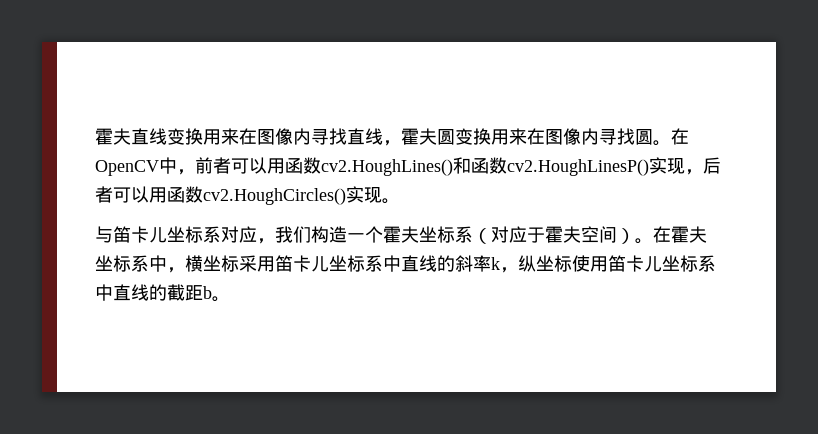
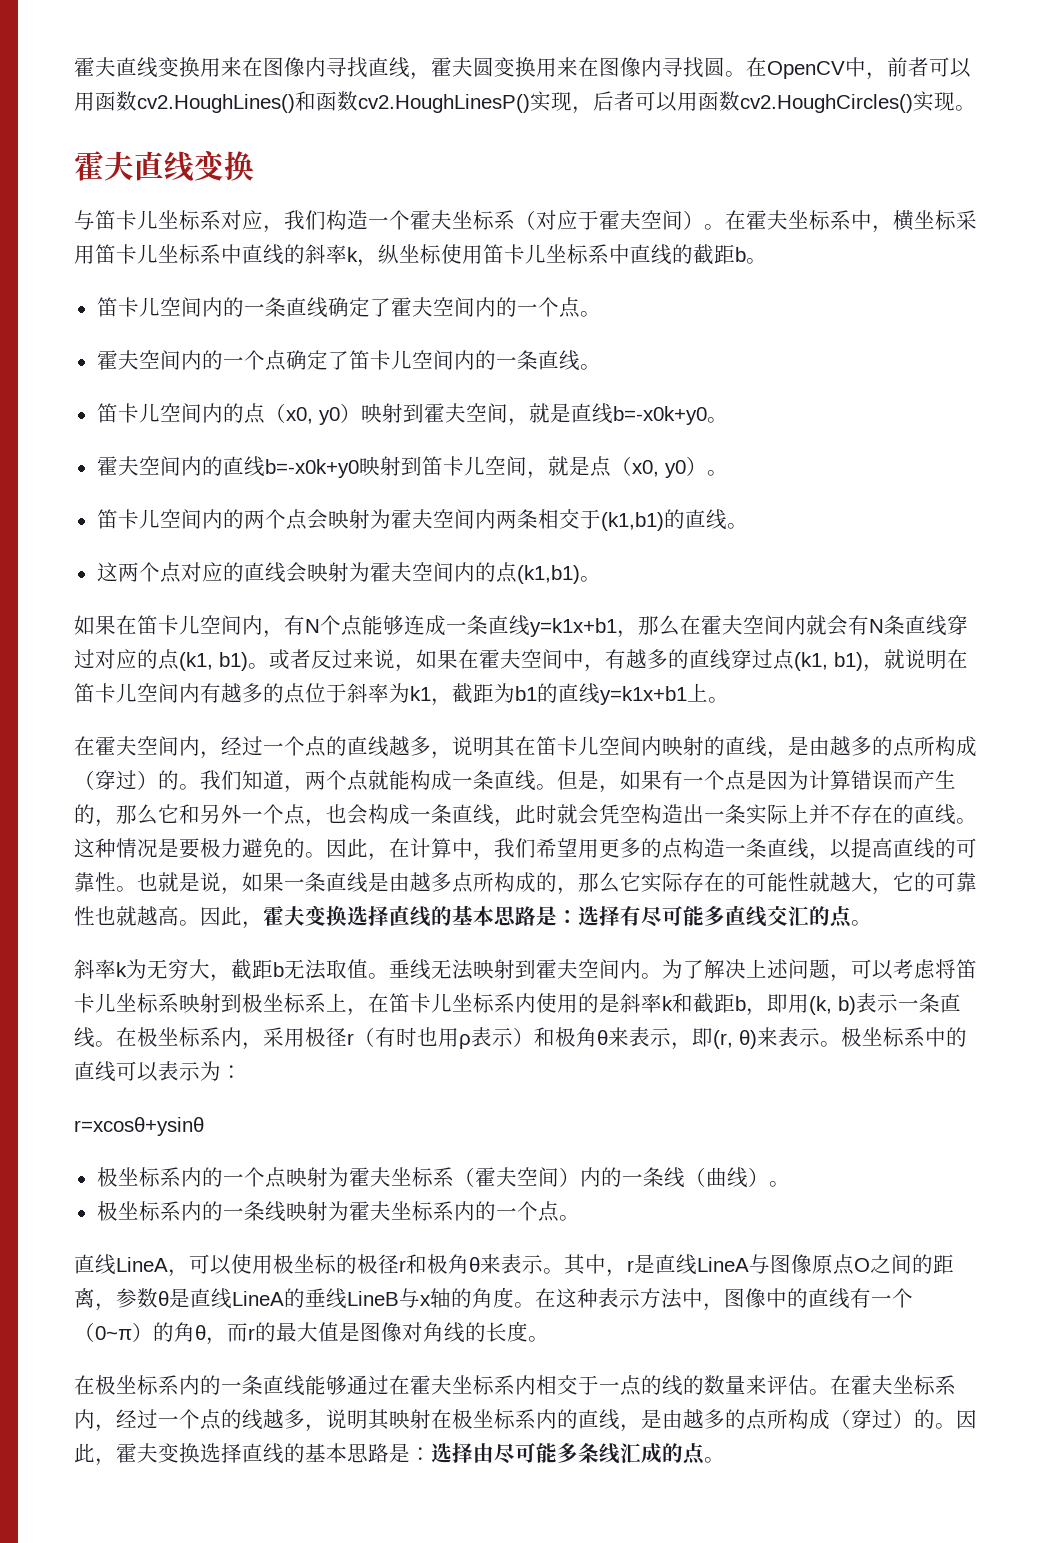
(400, 201) none -> [74,150,254,182] // 霍夫直线变换
(230, 299) none -> [96,297,601,318] [96,350,601,371] [96,403,728,426] [96,456,728,479] [96,509,748,531] [96,562,601,584] [74,615,968,638] [74,649,968,672] [74,683,729,706] [74,736,977,759] [74,770,956,793] [74,804,977,827] [74,838,977,861] [74,872,977,895] [74,905,872,929] [74,959,977,982] [74,993,961,1016] [74,1027,967,1050] [74,1061,242,1082] [74,1117,204,1136] [96,1167,790,1188] [96,1201,580,1222] [74,1254,954,1277] [74,1287,913,1311] [74,1321,549,1345] [74,1375,956,1396] [74,1409,977,1432] [74,1443,725,1466] // 笛卡儿空间内的一条直线确定了霍夫空间内的一个点。 // 霍夫空间内的一个点确定了笛卡儿空间内的一条直线。 // 笛卡儿空间内的点（x0, y0）映射到霍夫空间，就是直线b=-x0k+y0。 // 霍夫空间内的直线b=-x0k+y0映射到笛卡儿空间，就是点（x0, y0）。 // 笛卡儿空间内的两个点会映射为霍夫空间内两条相交于(k1,b1)的直线。 // 这两个点对应的直线会映射为霍夫空间内的点(k1,b1)。 // 如果在笛卡儿空间内，有N个点能够连成一条直线y=k1x+b1，那么在霍夫空间内就会有N条直线穿过对应的点(k1, b1)。或者反过来说，如果在霍夫空间中，有越多的直线穿过点(k1, b1)，就说明在笛卡儿空间内有越多的点位于斜率为k1，截距为b1的直线y=k1x+b1上。 // 在霍夫空间内，经过一个点的直线越多，说明其在笛卡儿空间内映射的直线，是由越多的点所构成（穿过）的。我们知道，两个点就能构成一条直线。但是，如果有一个点是因为计算错误而产生的，那么它和另外一个点，也会构成一条直线，此时就会凭空构造出一条实际上并不存在的直线。这种情况是要极力避免的。因此，在计算中，我们希望用更多的点构造一条直线，以提高直线的可靠性。也就是说，如果一条直线是由越多点所构成的，那么它实际存在的可能性就越大，它的可靠性也就越高。因此，霍夫变换选择直线的基本思路是：选择有尽可能多直线交汇的点。 // 斜率k为无穷大，截距b无法取值。垂线无法映射到霍夫空间内。为了解决上述问题，可以考虑将笛卡儿坐标系映射到极坐标系上，在笛卡儿坐标系内使用的是斜率k和截距b，即用(k, b)表示一条直线。在极坐标系内，采用极径r（有时也用ρ表示）和极角θ来表示，即(r, θ)来表示。极坐标系中的直线可以表示为： // r=xcosθ+ysinθ // 极坐标系内的一个点映射为霍夫坐标系（霍夫空间）内的一条线（曲线）。 // 极坐标系内的一条线映射为霍夫坐标系内的一个点。 // 直线LineA，可以使用极坐标的极径r和极角θ来表示。其中，r是直线LineA与图像原点O之间的距离，参数θ是直线LineA的垂线LineB与x轴的角度。在这种表示方法中，图像中的直线有一个（0~π）的角θ，而r的最大值是图像对角线的长度。 // 在极坐标系内的一条直线能够通过在霍夫坐标系内相交于一点的线的数量来评估。在霍夫坐标系内，经过一个点的线越多，说明其映射在极坐标系内的直线，是由越多的点所构成（穿过）的。因此，霍夫变换选择直线的基本思路是：选择由尽可能多条线汇成的点。

